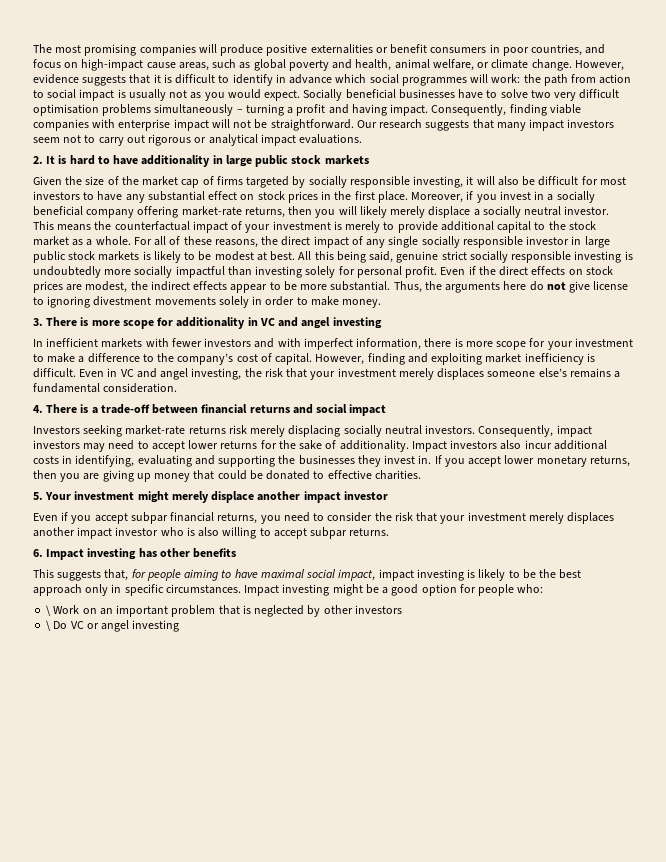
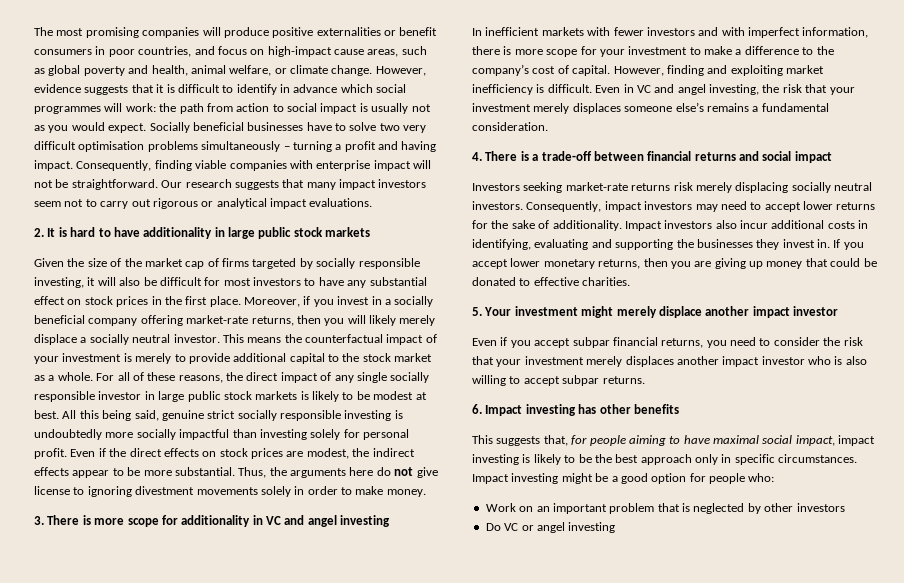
[46,605,52,616] \ -> (775, 477) none
[46,620,52,631] \ -> (845, 507) none

